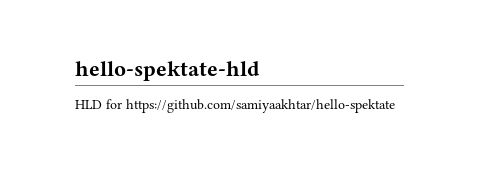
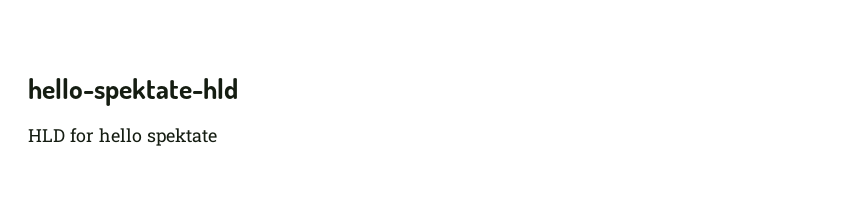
[126,99,395,113] https://github.com/samiyaakhtar/hello-spektate -> [98,128,217,146] hello spektate

